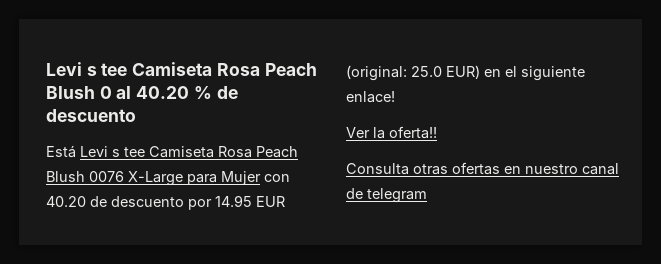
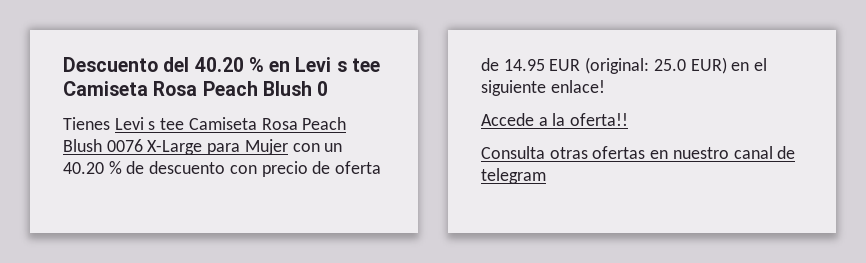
(46, 69) none -> [63,57,291,72] Descuento del 40.20 % en
[116,86,238,99] [46,109,136,122] [46,145,76,158] al 40.20 % de descuento // Está -> [63,117,110,130] // Tienes
[46,196,212,210] 40.20 de descuento por -> [324,143,343,152] [63,161,382,177] [481,58,499,71] un 40.20 % de descuento con precio de oferta de
[346,127,370,138] Ver -> [481,113,548,126] Accede a

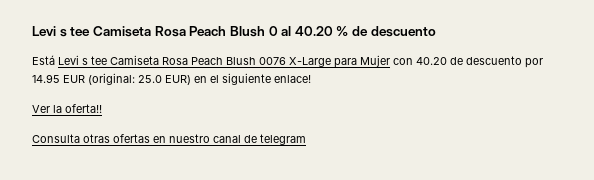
[63,57,291,72] Descuento del 40.20 % en -> (32, 31) none
[63,117,110,130] // Tienes -> [281,26,436,37] [32,55,55,65] al 40.20 % de descuento // Está
[324,143,343,152] [63,161,382,177] [481,58,499,71] un 40.20 % de descuento con precio de oferta de -> [416,56,543,68] 40.20 de descuento por
[481,113,548,126] Accede a -> [32,105,50,113] Ver

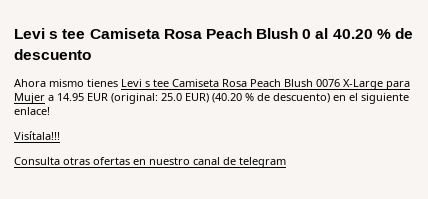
[32,55,55,65] Está -> [14,79,118,87] Ahora mismo tienes
[393,56,543,68] con 40.20 de descuento por -> [48,95,54,101] a
(191, 80) none -> [212,93,330,103] (40.20 % de descuento)
[32,104,102,113] Ver la oferta!! -> [14,131,60,140] Visítala!!!

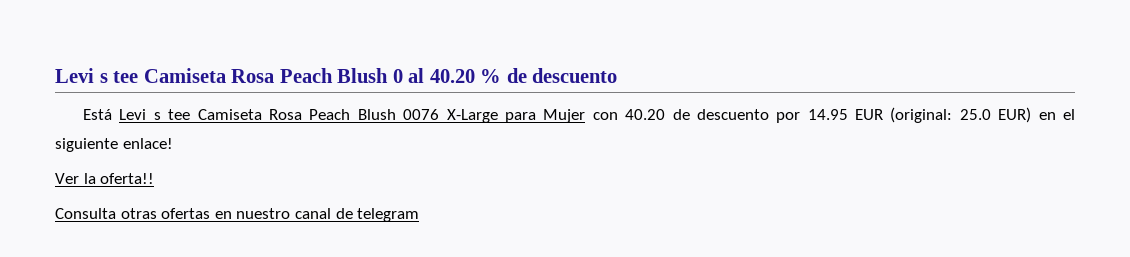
[14,79,118,87] Ahora mismo tienes -> [83,109,113,120] Está
[48,95,54,101] a -> [592,109,801,123] con 40.20 de descuento por
[212,93,330,103] (40.20 % de descuento) -> (1032, 115) none
[14,131,60,140] Visítala!!! -> [55,173,155,184] Ver la oferta!!

